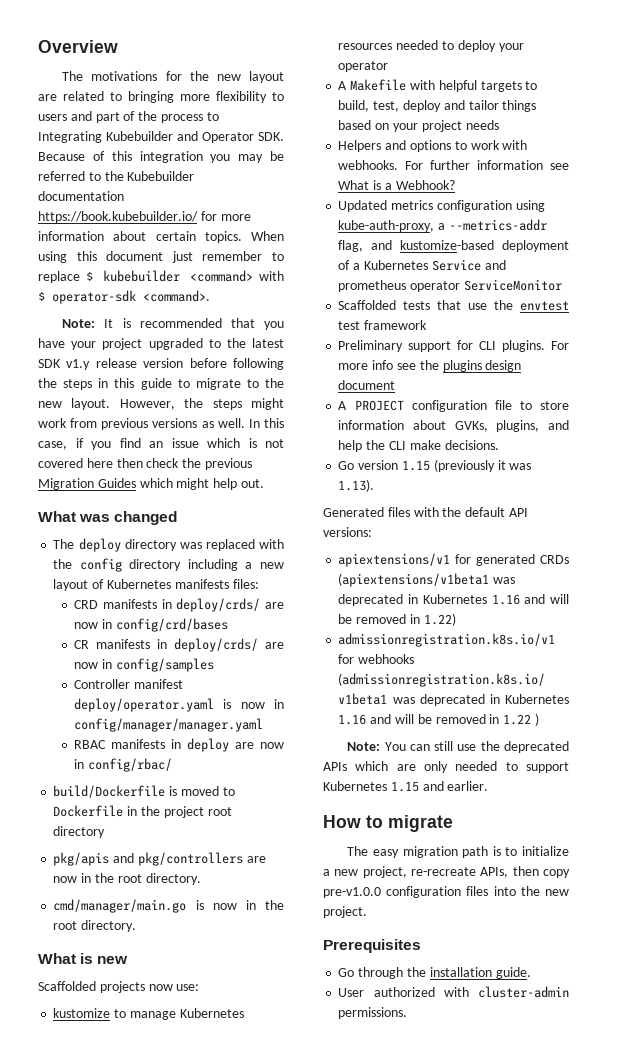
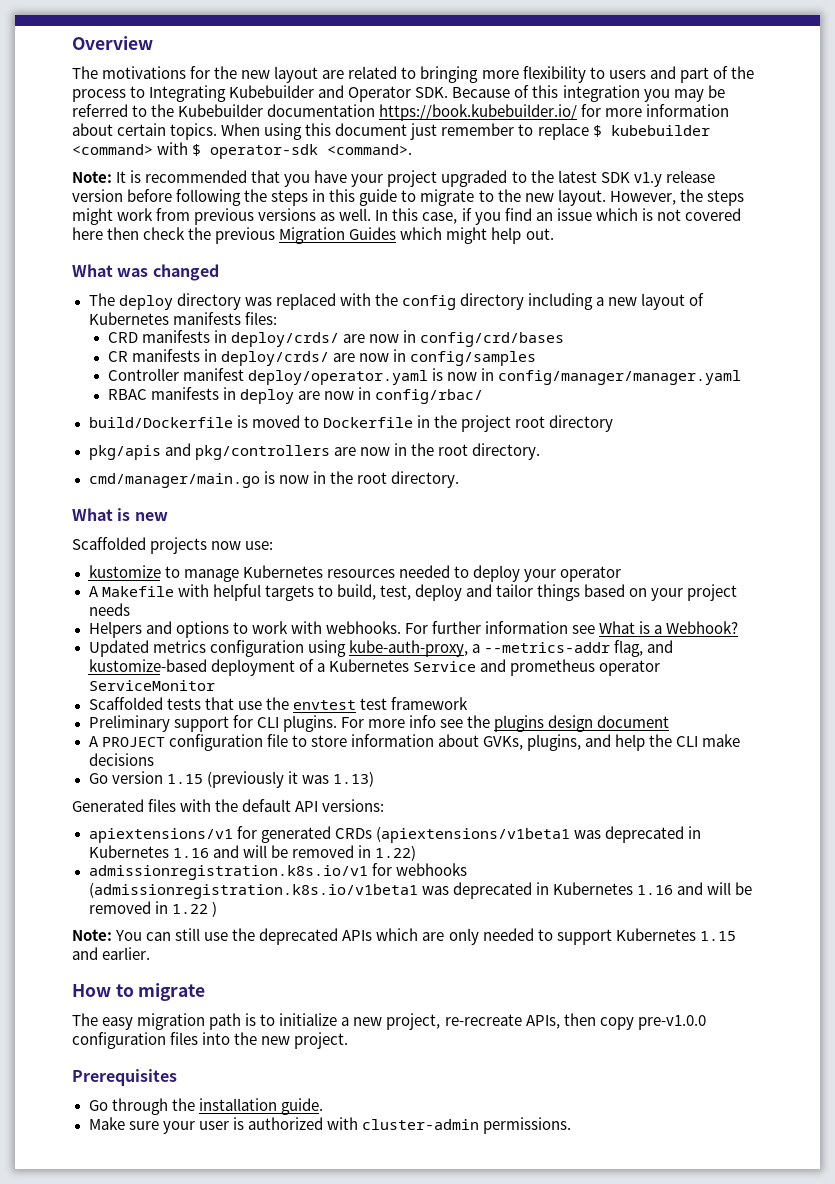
[444,440,499,450] decisions. -> [88,753,154,766] decisions
[338,479,375,492] 1.13). -> [332,771,374,787] 1.13)
[338,988,365,997] User -> [88,1117,244,1134] Make sure your user is

